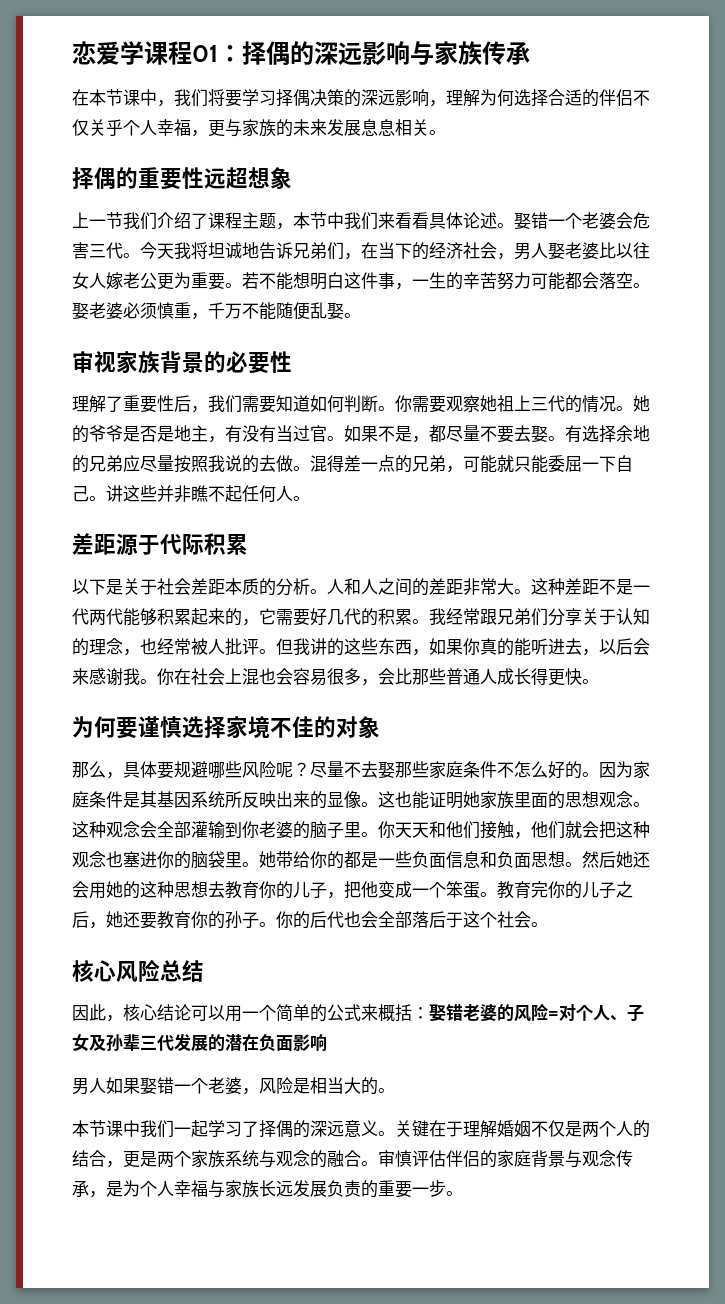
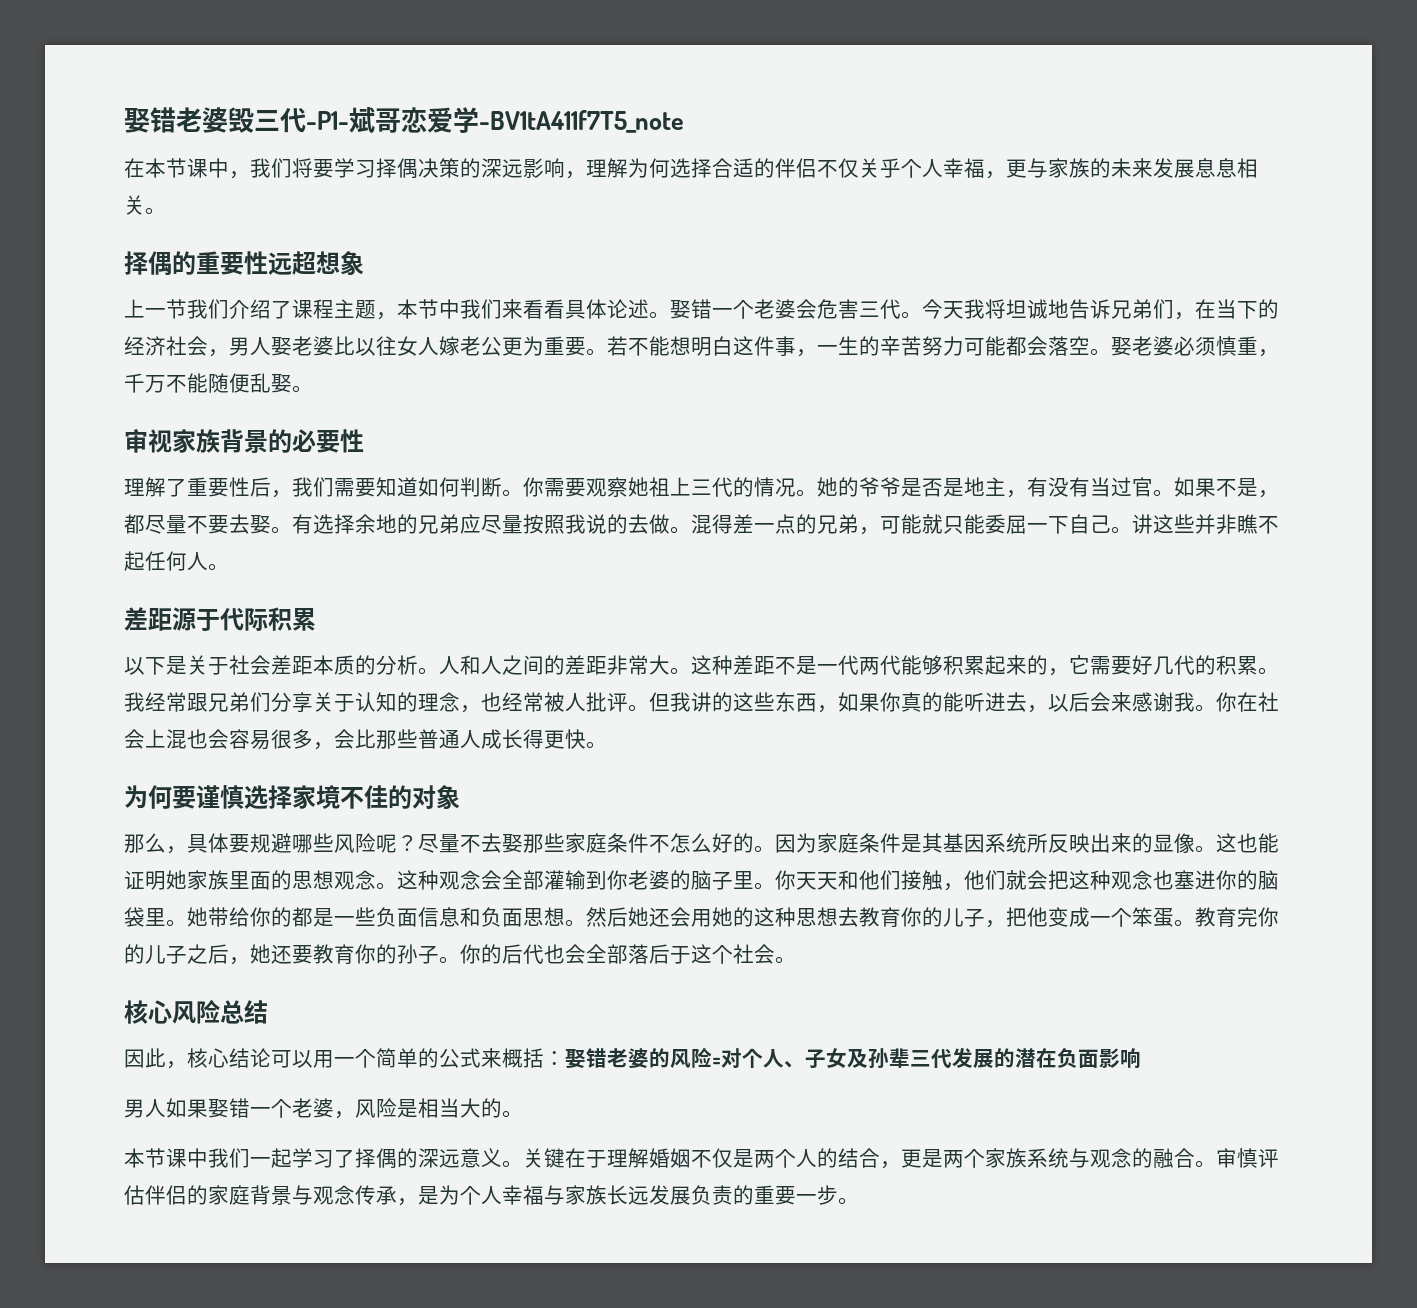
[72,41,530,66] 恋爱学课程01：择偶的深远影响与家族传承 -> [124,107,684,133] 娶错老婆毁三代-P1-斌哥恋爱学-BV1tA411f7T5_note

